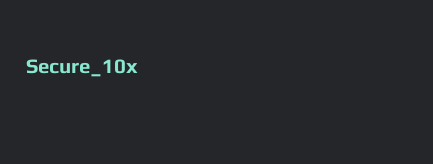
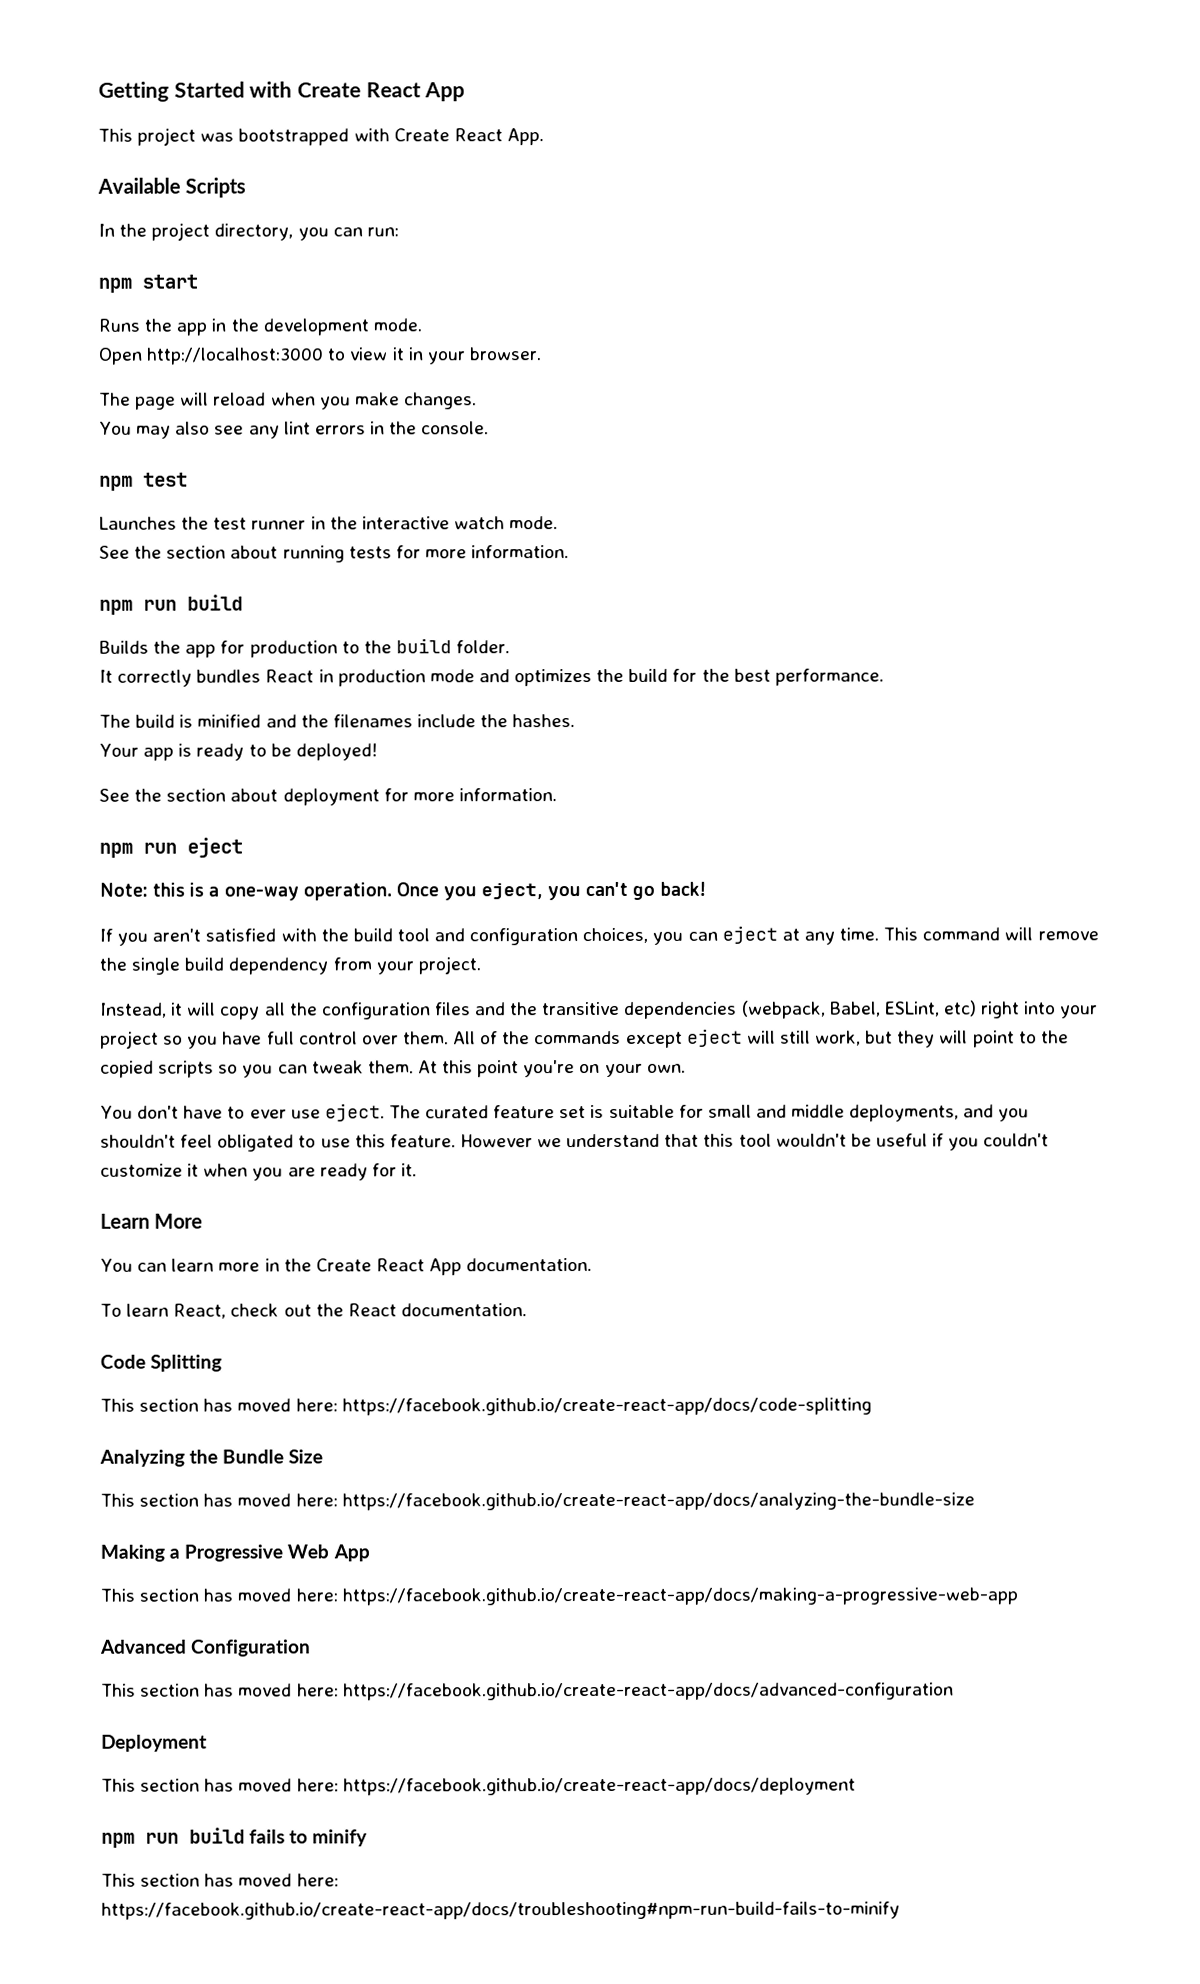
[26,59,138,77] Secure_10x -> [98,81,466,102] [98,127,544,146] [97,177,247,198] [98,222,399,241] [98,274,198,293] [98,318,422,336] [98,347,542,365] [99,392,477,410] [99,421,490,439] [99,472,188,491] [99,516,559,530] [99,545,570,563] [99,594,243,615] [99,638,511,658] [99,668,884,687] [99,714,576,728] [99,743,378,761] [99,788,557,806] [99,837,243,858] [99,881,706,901] [99,925,1099,946] [99,956,481,975] [100,1000,1099,1020] [100,1028,1069,1049] [100,1060,686,1078] [100,1103,1030,1122] [100,1133,1050,1152] [100,1163,417,1181] [100,1213,204,1229] [100,1258,593,1276] [100,1303,527,1319] [100,1354,223,1372] [100,1397,872,1416] [99,1449,324,1467] [100,1492,975,1511] [100,1544,370,1562] [100,1587,1018,1606] [100,1639,312,1657] [101,1682,954,1701] [101,1734,207,1752] [101,1777,856,1796] [101,1827,369,1848] [101,1873,339,1887] [101,1901,900,1920] Getting Started with Create React App // This project was bootstrapped with Create React App. // Available Scripts // In the project directory, you can run: // npm start // Runs the app in the development mode. // Open http://localhost:3000 to view it in your browser. // The page will reload when you make changes. // You may also see any lint errors in the console. // npm test // Launches the test runner in the interactive watch mode. // See the section about running tests for more information. // npm run build // Builds the app for production to the build folder. // It correctly bundles React in production mode and optimizes the build for the best performance. // The build is minified and the filenames include the hashes. // Your app is ready to be deployed! // See the section about deployment for more information. // npm run eject // Note: this is a one-way operation. Once you eject, you can't go back! // If you aren't satisfied with the build tool and configuration choices, you can eject at any time. This command will remove the single build dependency from your project. // Instead, it will copy all the configuration files and the transitive dependencies (webpack, Babel, ESLint, etc) right into your project so you have full control over them. All of the commands except eject will still work, but they will point to the copied scripts so you can tweak them. At this point you're on your own. // You don't have to ever use eject. The curated feature set is suitable for small and middle deployments, and you shouldn't feel obligated to use this feature. However we understand that this tool wouldn't be useful if you couldn't customize it when you are ready for it. // Learn More // You can learn more in the Create React App documentation. // To learn React, check out the React documentation. // Code Splitting // This section has moved here: https://facebook.github.io/create-react-app/docs/code-splitting // Analyzing the Bundle Size // This section has moved here: https://facebook.github.io/create-react-app/docs/analyzing-the-bundle-size // Making a Progressive Web App // This section has moved here: https://facebook.github.io/create-react-app/docs/making-a-progressive-web-app // Advanced Configuration // This section has moved here: https://facebook.github.io/create-react-app/docs/advanced-configuration // Deployment // This section has moved here: https://facebook.github.io/create-react-app/docs/deployment // npm run build fails to minify // This section has moved here: https://facebook.github.io/create-react-app/docs/troubleshooting#npm-run-build-fails-to-minify

